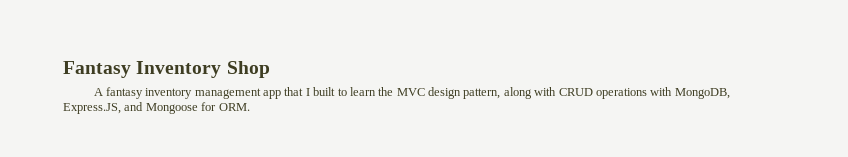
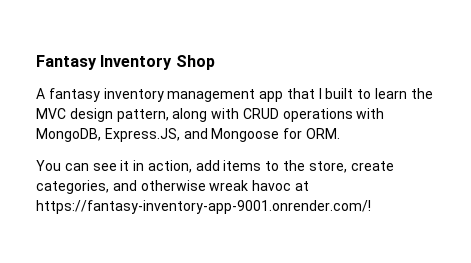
(250, 107) none -> [36,160,394,173] [36,180,309,194] [36,200,371,214] // You can see it in action, add items to the store, create categories, and otherwise wreak havoc at https://fantasy-inventory-app-9001.onrender.com/!

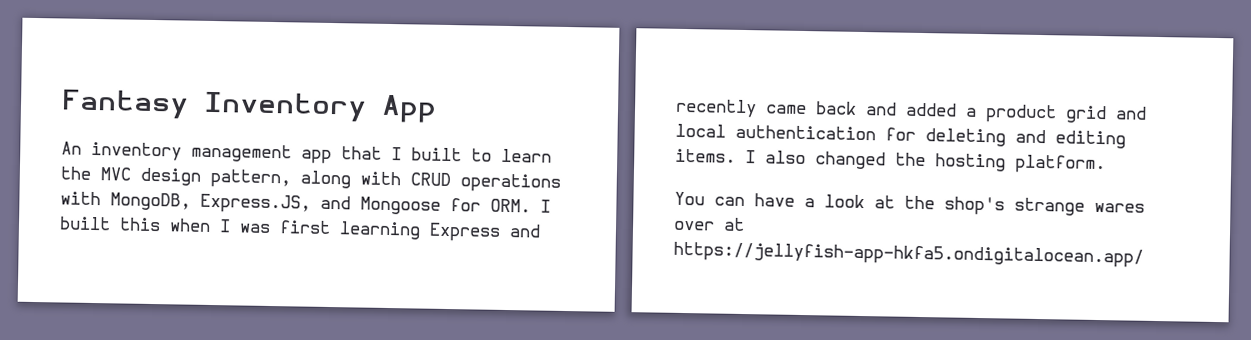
[175,55,215,70] [36,88,100,102] Shop // A fantasy -> [381,94,437,123] [61,141,82,155] App // An
[36,160,394,173] [36,180,309,194] [36,200,371,214] // You can see it in action, add items to the store, create categories, and otherwise wreak havoc at https://fantasy-inventory-app-9001.onrender.com/! -> [540,199,551,213] [59,216,541,242] [675,98,1147,124] [675,123,1126,149] [675,148,1106,175] [674,191,1145,216] [673,217,745,232] [673,241,1144,268] I built this when I was first learning Express and recently came back and added a product grid and local authentication for deleting and editing items. I also changed the hosting platform. // You can have a look at the shop's strange wares over at https://jellyfish-app-hkfa5.ondigitalocean.app/

